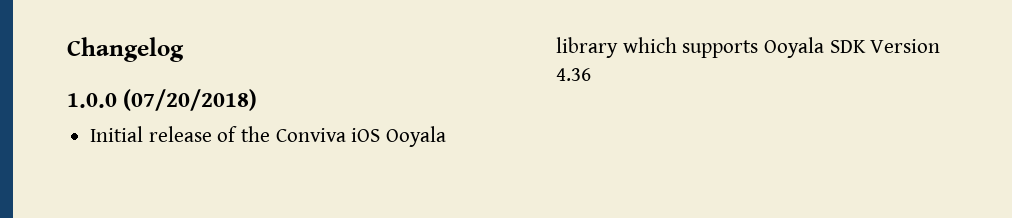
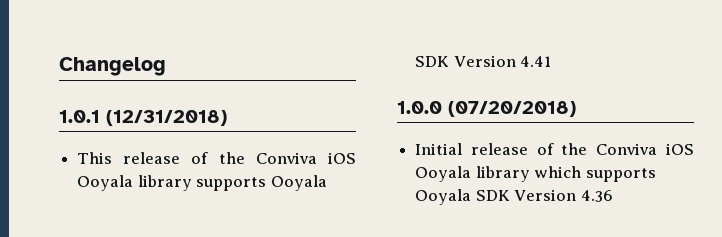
(184, 49) none -> [59,110,227,126] [77,152,357,164] [77,175,327,191] [415,55,552,67] // 1.0.1 (12/31/2018) // This release of the Conviva iOS Ooyala library supports Ooyala SDK Version 4.41

